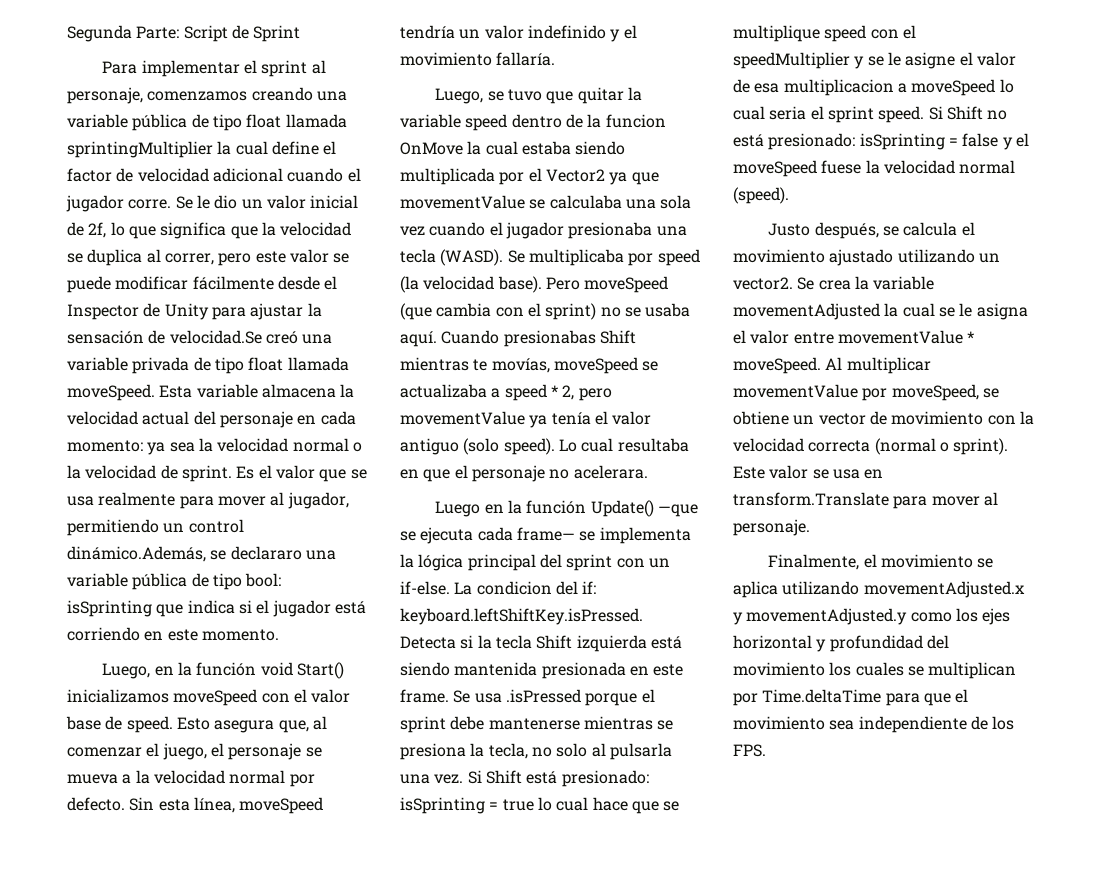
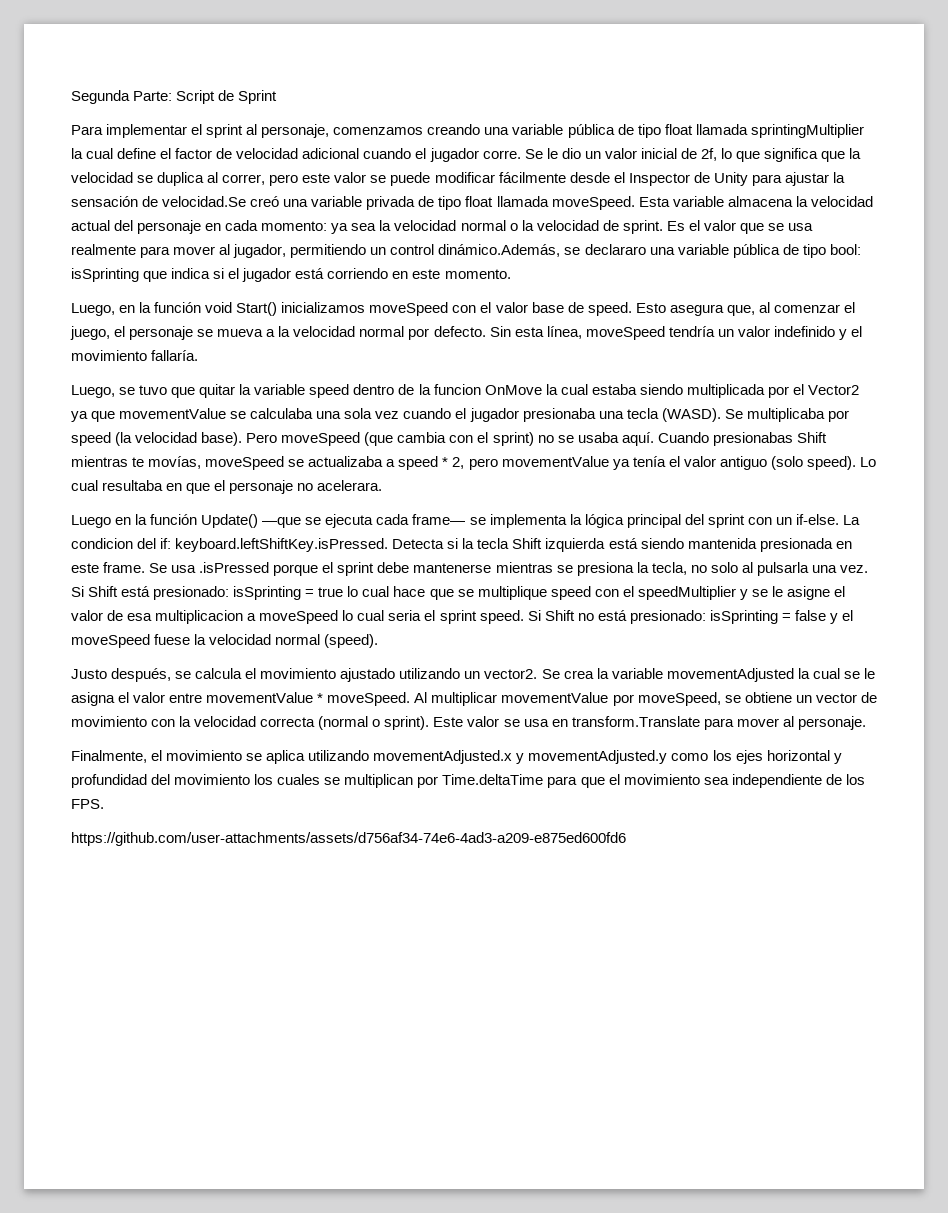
(766, 750) none -> [71,832,626,846] // https://github.com/user-attachments/assets/d756af34-74e6-4ad3-a209-e875ed600fd6

